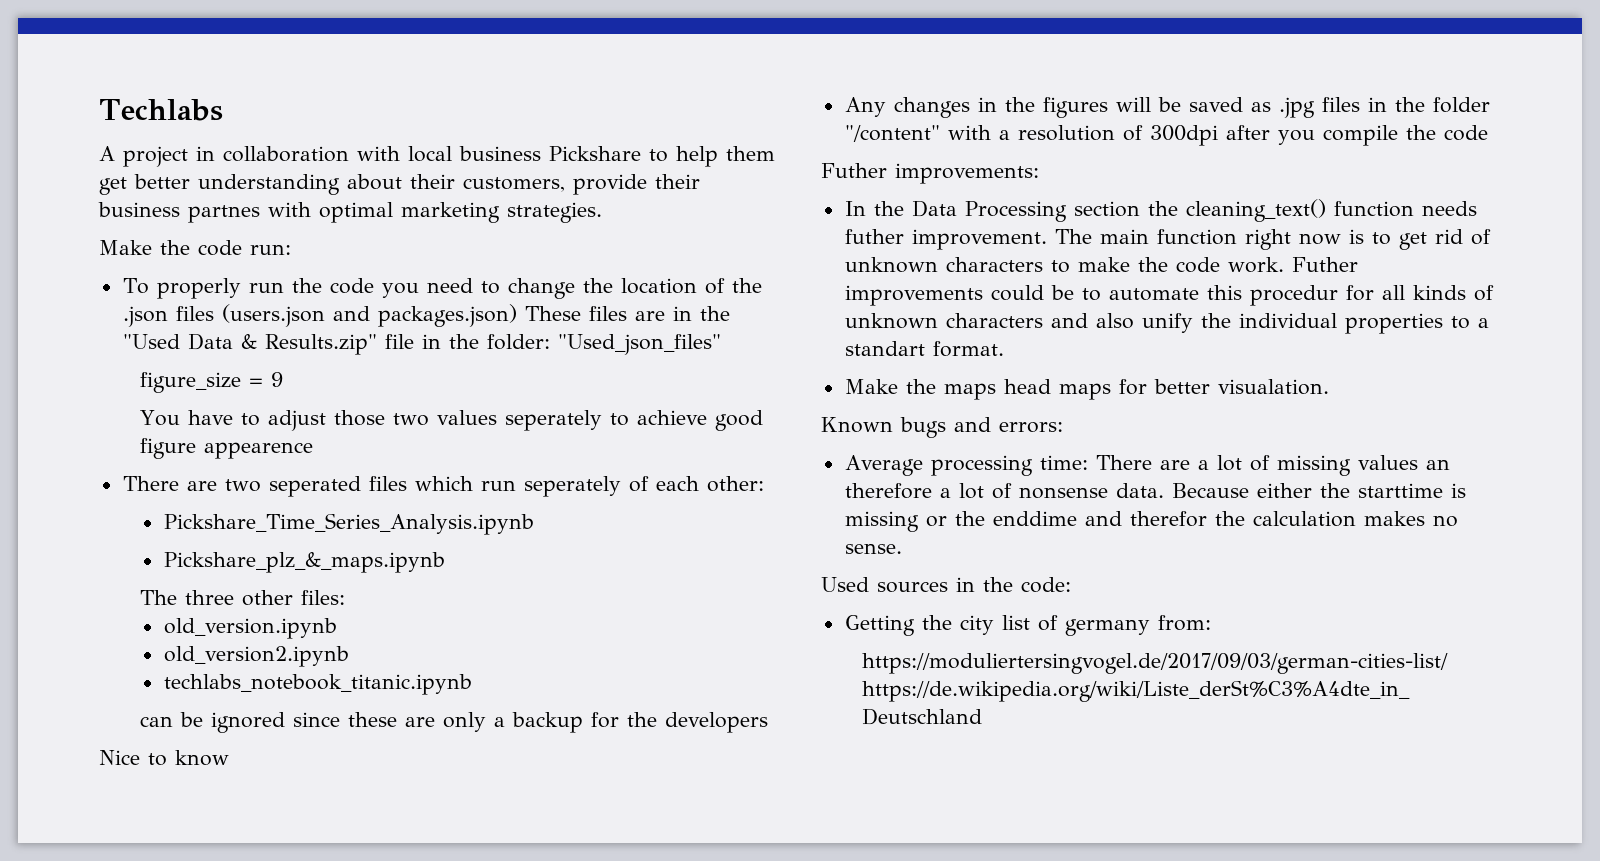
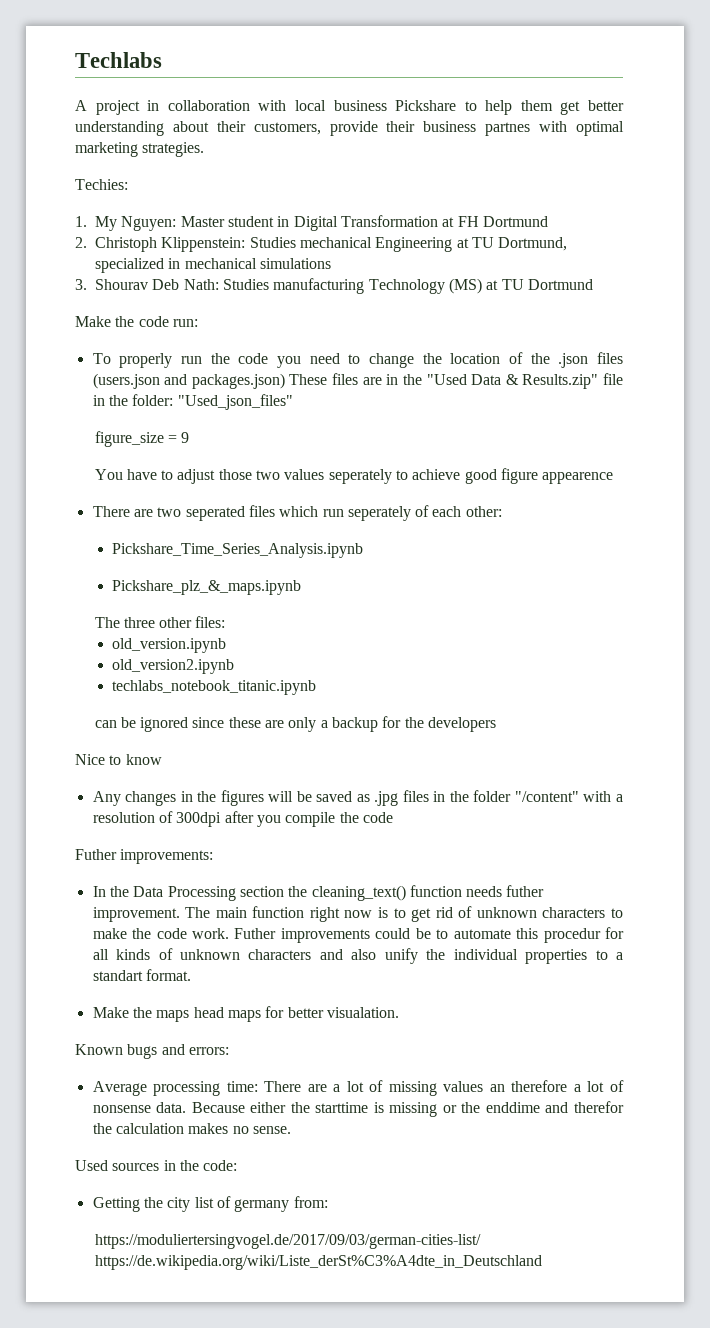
(602, 212) none -> [75,179,128,190] [75,215,548,231] [75,237,568,252] [95,258,331,273] [75,278,593,294] // Techies: // 1. My Nguyen: Master student in Digital Transformation at FH Dortmund // 2. Christoph Klippenstein: Studies mechanical Engineering at TU Dortmund, specialized in mechanical simulations // 3. Shourav Deb Nath: Studies manufacturing Technology (MS) at TU Dortmund

